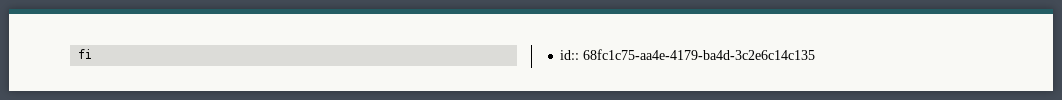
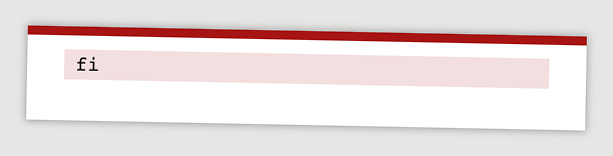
[560,49,816,60] // id:: 68fc1c75-aa4e-4179-ba4d-3c2e6c14c135 -> (100, 63) none

